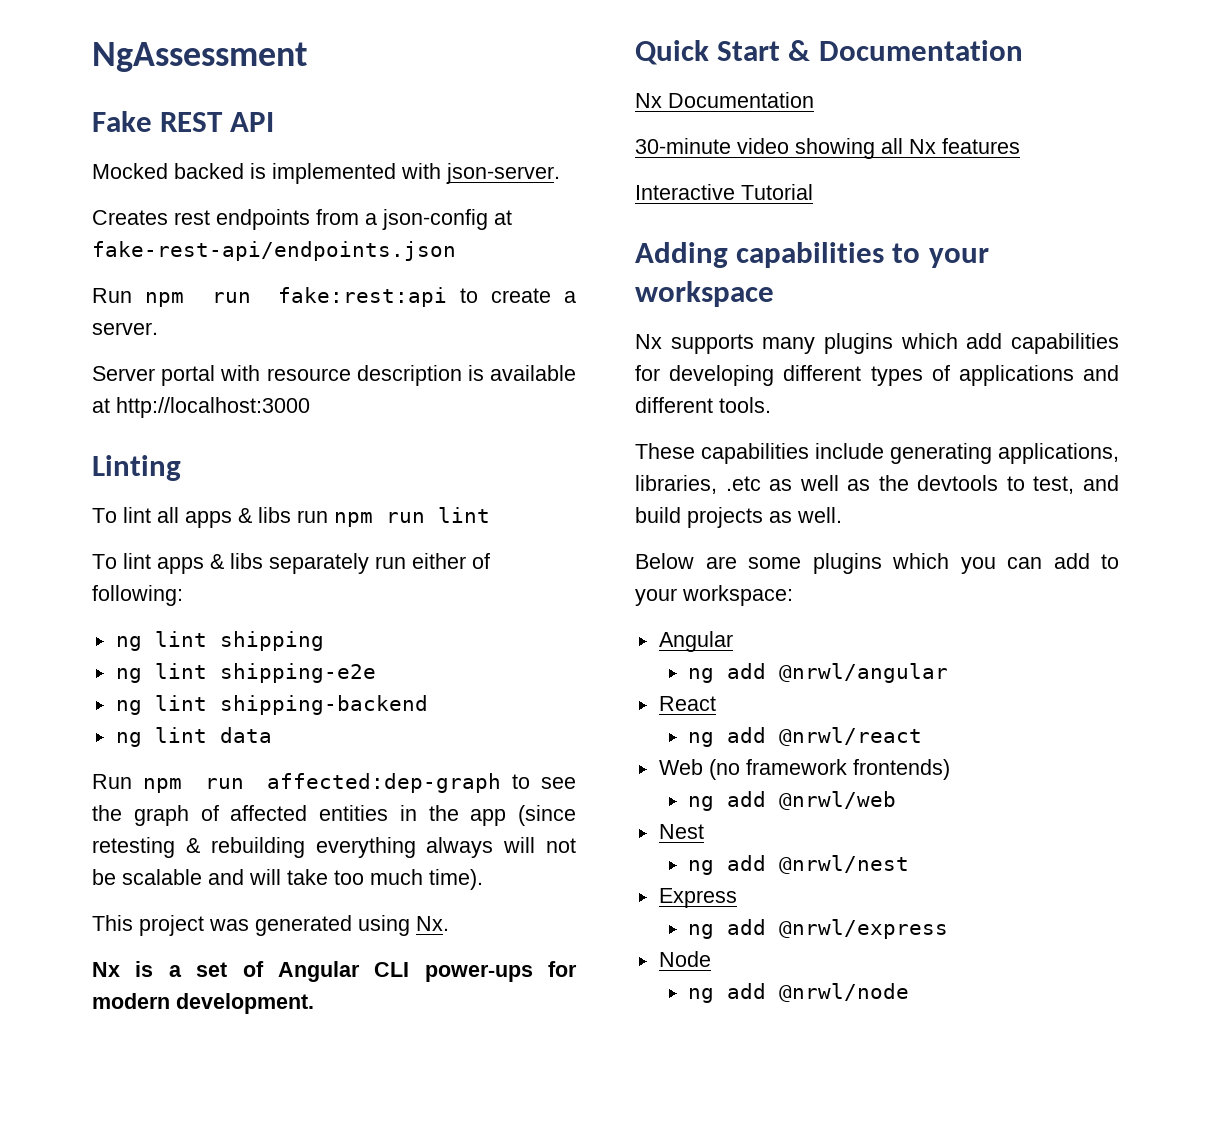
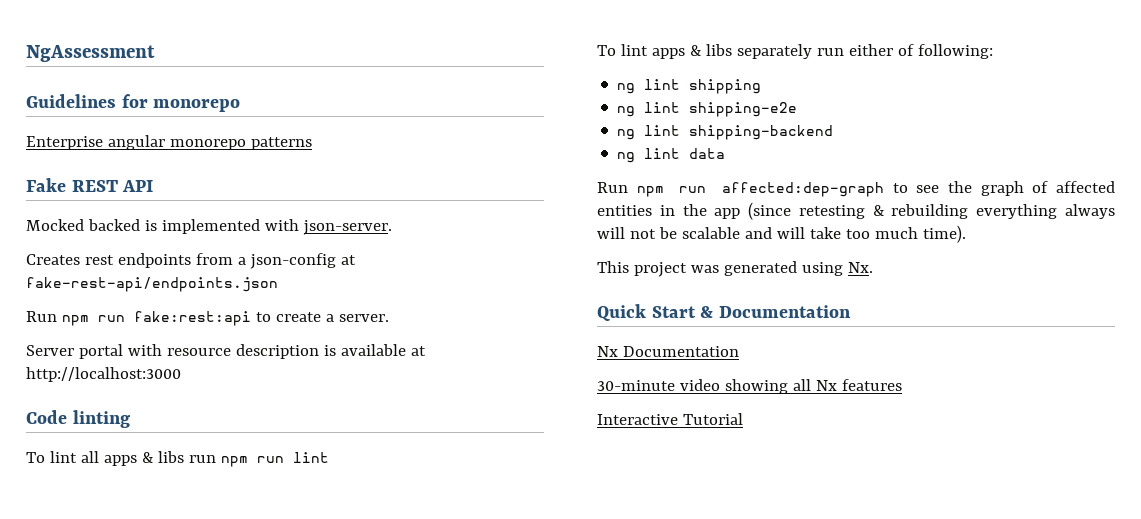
(307, 57) none -> [26,94,241,112] [26,135,312,150] // Guidelines for monorepo // Enterprise angular monorepo patterns
[92,455,181,481] Linting -> [26,410,130,428] Code linting
[92,961,577,982] [92,993,314,1014] // Nx is a set of Angular CLI power-ups for modern development. -> (873, 267) none
[635,242,989,268] [635,281,774,307] [635,333,1119,354] [635,365,1119,386] [635,397,771,413] [635,443,1119,464] [635,475,1119,494] [635,507,842,528] [635,553,1119,574] [635,585,793,606] [658,631,733,652] [688,663,949,683] [658,696,716,711] [688,727,923,747] [658,759,950,780] [688,791,897,811] [658,824,704,839] [688,855,910,875] [658,888,737,908] [688,919,949,939] [658,951,711,967] [688,983,910,1003] // Adding capabilities to your workspace // Nx supports many plugins which add capabilities for developing different types of applications and different tools. // These capabilities include generating applications, libraries, .etc as well as the devtools to test, and build projects as well. // Below are some plugins which you can add to your workspace: // Angular // ng add @nrwl/angular // React // ng add @nrwl/react // Web (no framework frontends) // ng add @nrwl/web // Nest // ng add @nrwl/nest // Express // ng add @nrwl/express // Node // ng add @nrwl/node -> (743, 419) none

